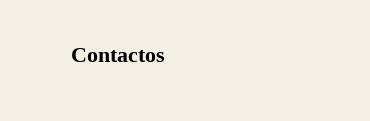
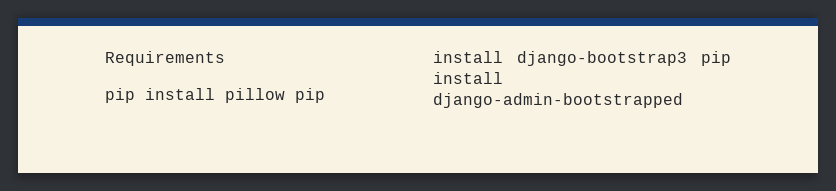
[71,48,165,62] Contactos -> [105,51,225,66] [105,88,325,103] [433,51,731,66] [433,72,503,84] [433,93,683,108] Requirements // pip install pillow pip install django-bootstrap3 pip install django-admin-bootstrapped

